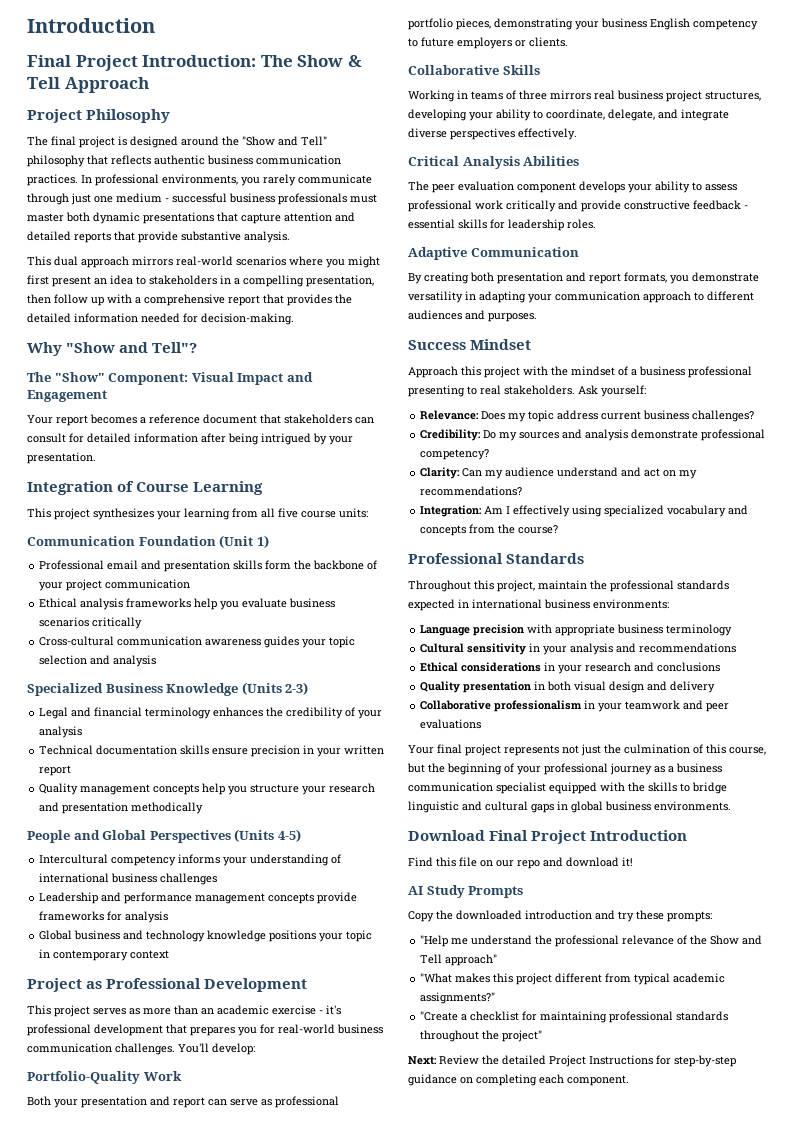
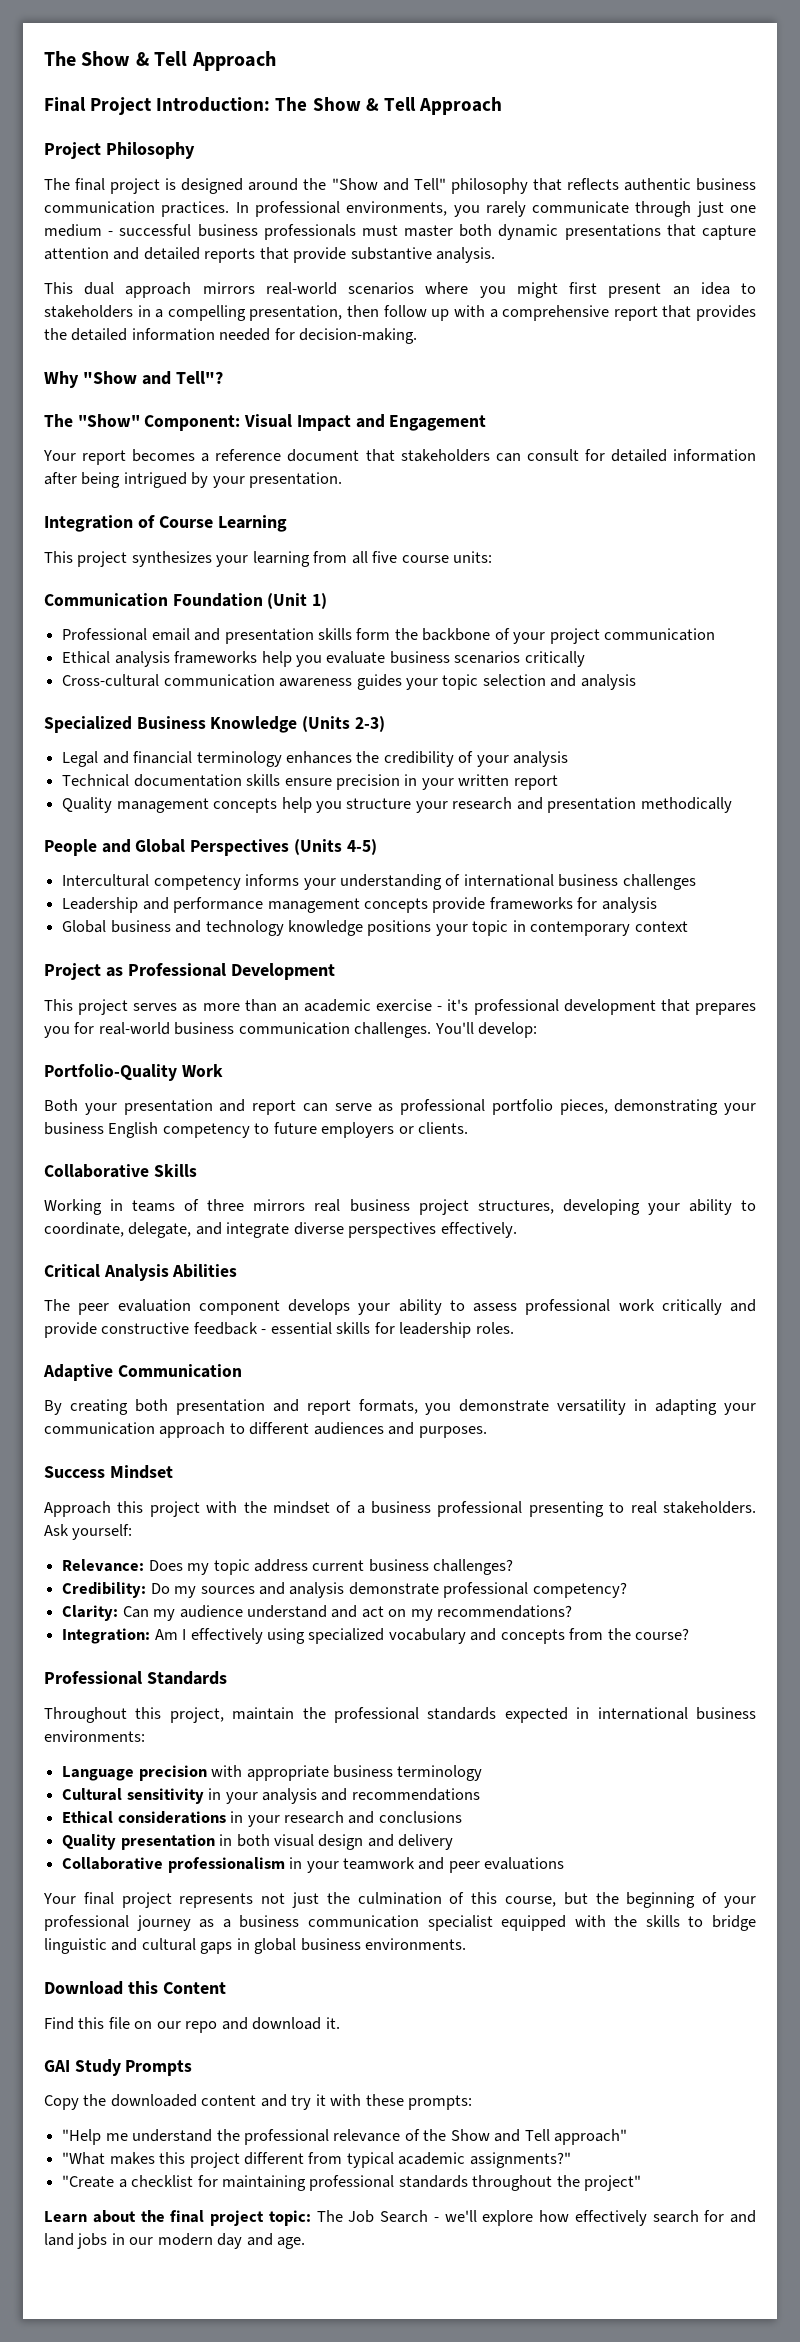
[27,18,155,33] Introduction -> [44,51,276,71] The Show & Tell Approach
[489,830,688,844] Final Project Introduction -> [127,1981,226,1994] this Content
[622,857,633,867] [408,886,423,895] it! // AI -> [325,2017,340,2029] [44,2060,70,2072] it. // GAI
[525,910,592,920] introduction -> [201,2095,257,2106] content
(634, 916) none -> [315,2094,362,2106] it with
[408,1055,736,1067] [408,1074,629,1086] Next: Review the detailed Project Instructions for step-by-step guidance on completing each component. -> [44,2210,756,2226] [44,2233,306,2249] Learn about the final project topic: The Job Search - we'll explore how effectively search for and land jobs in our modern day and age.

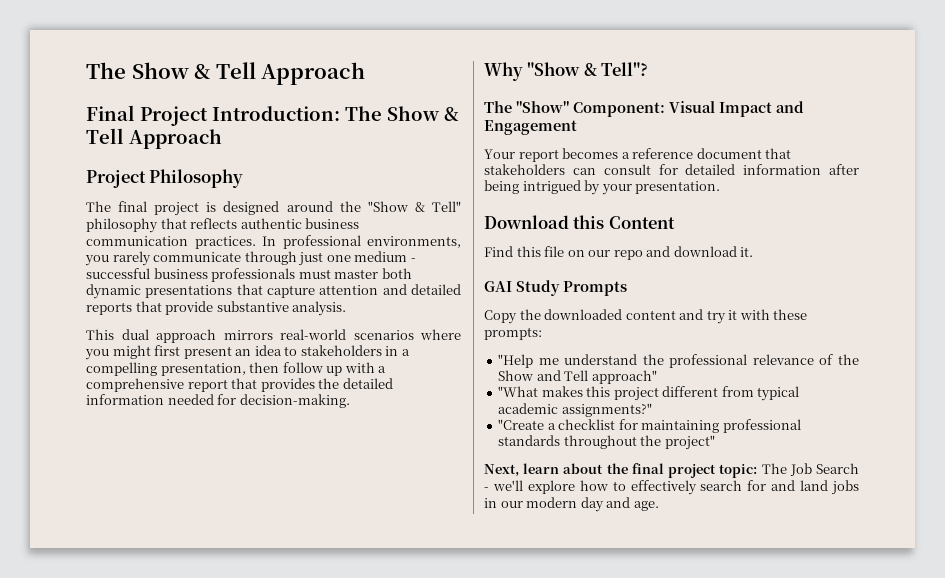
[382,178,409,191] and -> [414,202,425,212] &
[141,371,171,385] and -> [583,63,597,76] &
[44,515,287,532] [44,551,493,567] [44,593,328,609] [62,628,716,644] [62,651,585,667] [62,674,636,690] [44,716,385,733] [62,751,569,767] [62,774,558,790] [62,797,732,813] [44,839,377,856] [62,874,696,890] [62,897,657,913] [62,920,688,936] [44,963,335,980] [44,999,756,1015] [44,1022,538,1038] [44,1064,223,1081] [44,1099,756,1115] [44,1122,469,1138] [44,1164,197,1178] [44,1199,757,1215] [44,1222,517,1238] [44,1264,238,1281] [44,1299,756,1315] [44,1322,514,1338] [43,1364,242,1381] [44,1399,756,1415] [44,1422,487,1438] [44,1465,173,1479] [44,1501,757,1517] [44,1524,133,1540] [62,1559,514,1575] [62,1582,627,1598] [62,1605,573,1621] [62,1628,690,1644] [44,1671,227,1685] [44,1707,756,1723] [44,1730,145,1742] [62,1765,483,1781] [62,1788,480,1804] [62,1811,462,1827] [62,1834,454,1850] [62,1857,565,1873] [43,1892,756,1908] [44,1915,757,1931] [44,1938,467,1954] // Integration of Course Learning // This project synthesizes your learning from all five course units: // Communication Foundation (Unit 1) // Professional email and presentation skills form the backbone of your project communication // Ethical analysis frameworks help you evaluate business scenarios critically // Cross-cultural communication awareness guides your topic selection and analysis // Specialized Business Knowledge (Units 2-3) // Legal and financial terminology enhances the credibility of your analysis // Technical documentation skills ensure precision in your written report // Quality management concepts help you structure your research and presentation methodically // People and Global Perspectives (Units 4-5) // Intercultural competency informs your understanding of international business challenges // Leadership and performance management concepts provide frameworks for analysis // Global business and technology knowledge positions your topic in contemporary context // Project as Professional Development // This project serves as more than an academic exercise - it's professional development that prepares you for real-world business communication challenges. You'll develop: // Portfolio-Quality Work // Both your presentation and report can serve as professional portfolio pieces, demonstrating your business English competency to future employers or clients. // Collaborative Skills // Working in teams of three mirrors real business project structures, developing your ability to coordinate, delegate, and integrate diverse perspectives effectively. // Critical Analysis Abilities // The peer evaluation component develops your ability to assess professional work critically and provide constructive feedback - essential skills for leadership roles. // Adaptive Communication // By creating both presentation and report formats, you demonstrate versatility in adapting your communication approach to different audiences and purposes. // Success Mindset // Approach this project with the mindset of a business professional presenting to real stakeholders. Ask yourself: // Relevance: Does my topic address current business challenges? // Credibility: Do my sources and analysis demonstrate professional competency? // Clarity: Can my audience understand and act on my recommendations? // Integration: Am I effectively using specialized vocabulary and concepts from the course? // Professional Standards // Throughout this project, maintain the professional standards expected in international business environments: // Language precision with appropriate business terminology // Cultural sensitivity in your analysis and recommendations // Ethical considerations in your research and conclusions // Quality presentation in both visual design and delivery // Collaborative professionalism in your teamwork and peer evaluations // Your final project represents not just the culmination of this course, but the beginning of your professional journey as a business communication specialist equipped with the skills to bridge linguistic and cultural gaps in global business environments. -> (721, 187) none
[44,2211,87,2223] Learn -> [484,463,560,477] Next, learn
(569, 2216) none -> [612,481,626,491] to

